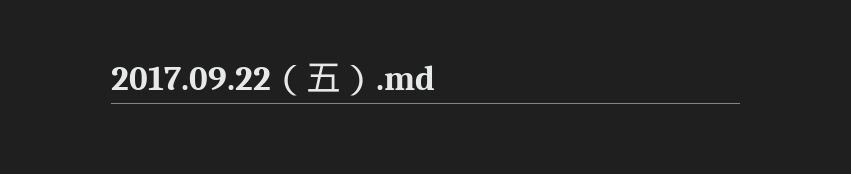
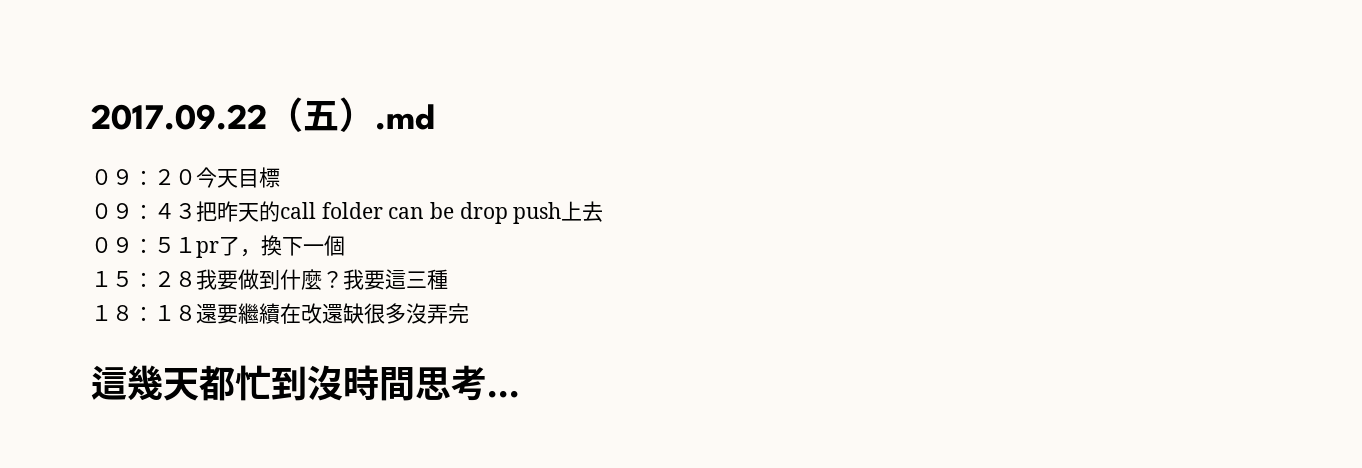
(435, 77) none -> [91,167,280,188] [91,201,604,224] [91,235,345,258] [91,269,448,290] [91,303,469,324] [91,365,520,401] // ０９：２０今天目標 // ０９：４３把昨天的call folder can be drop push上去 // ０９：５１pr了，換下一個 // １５：２８我要做到什麼？我要這三種 // １８：１８還要繼續在改還缺很多沒弄完 // 這幾天都忙到沒時間思考...

